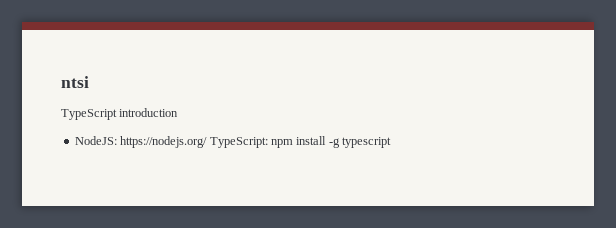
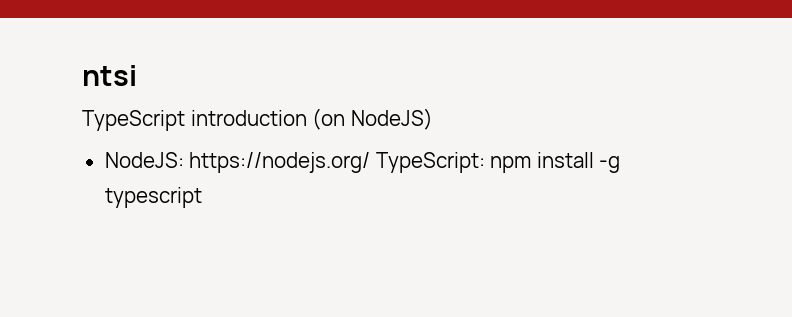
(179, 112) none -> [312,108,433,130] (on NodeJS)

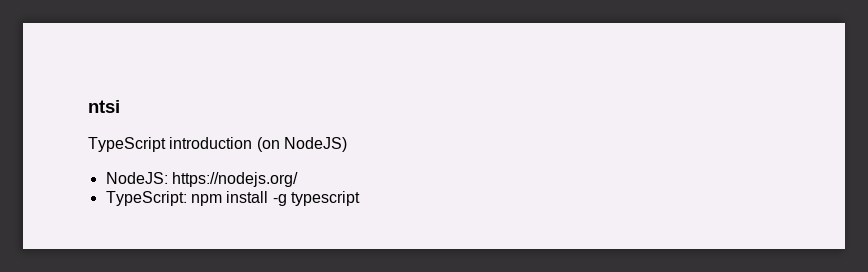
(371, 162) none -> (298, 179) //

